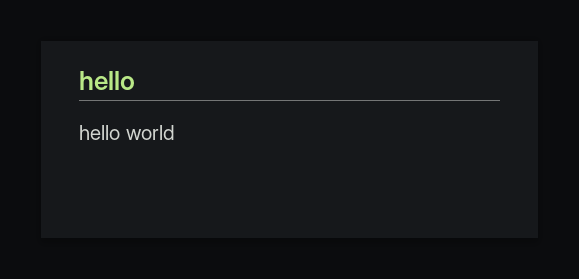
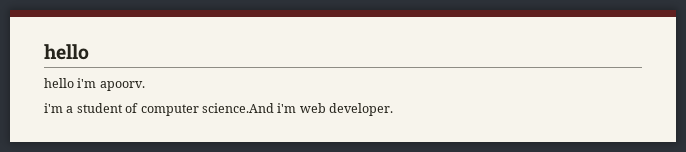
[125,125,175,140] world -> [77,78,145,91] [44,103,393,116] i'm apoorv. // i'm a student of computer science.And i'm web developer.

